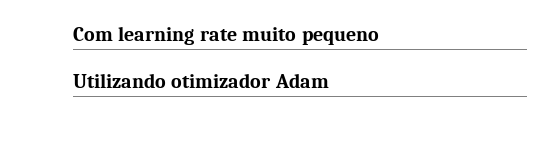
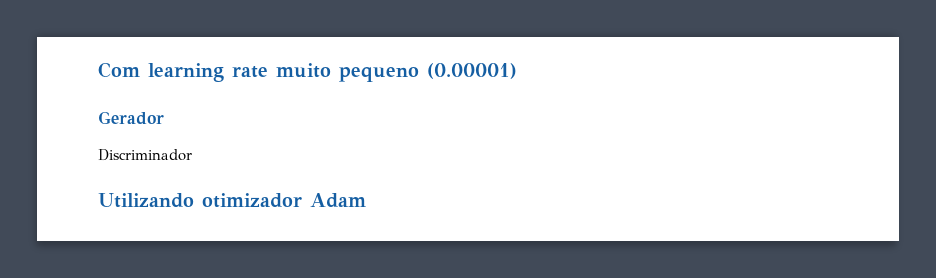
(379, 38) none -> [427,63,517,79] [98,111,164,125] [98,149,192,161] (0.00001) // Gerador // Discriminador

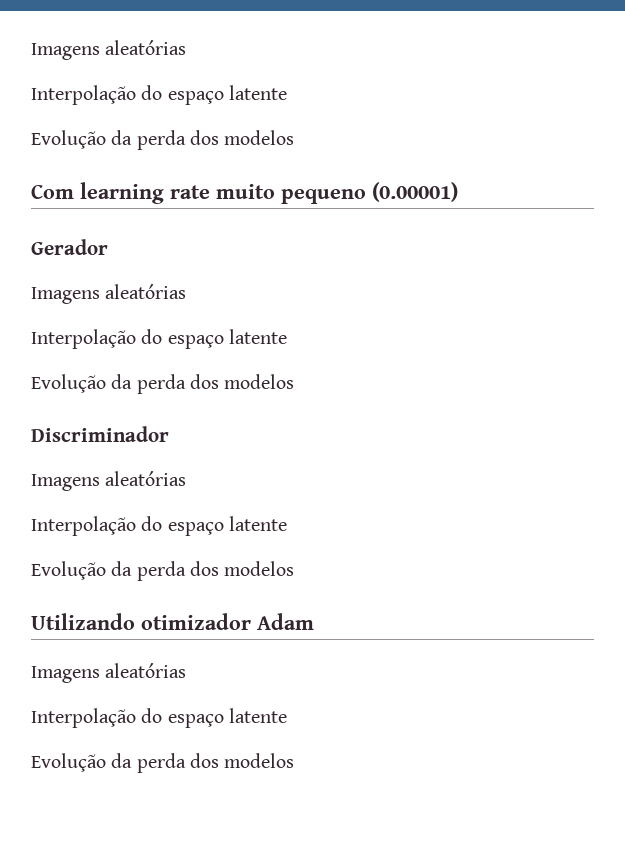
(98, 70) none -> [31,40,187,60] [31,85,287,105] [31,130,295,150] Imagens aleatórias // Interpolação do espaço latente // Evolução da perda dos modelos //
[98,149,192,161] [98,193,366,208] Discriminador // Utilizando otimizador Adam -> [31,284,187,304] [31,329,287,349] [31,374,295,394] [31,426,169,442] [31,471,187,491] [31,516,287,536] [31,561,295,581] [31,613,314,630] [31,663,187,683] [31,708,287,728] [31,753,295,773] Imagens aleatórias // Interpolação do espaço latente // Evolução da perda dos modelos // Discriminador // Imagens aleatórias // Interpolação do espaço latente // Evolução da perda dos modelos // Utilizando otimizador Adam // Imagens aleatórias // Interpolação do espaço latente // Evolução da perda dos modelos

